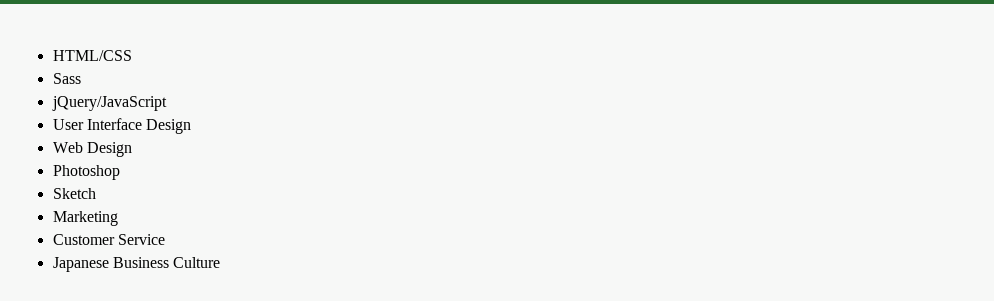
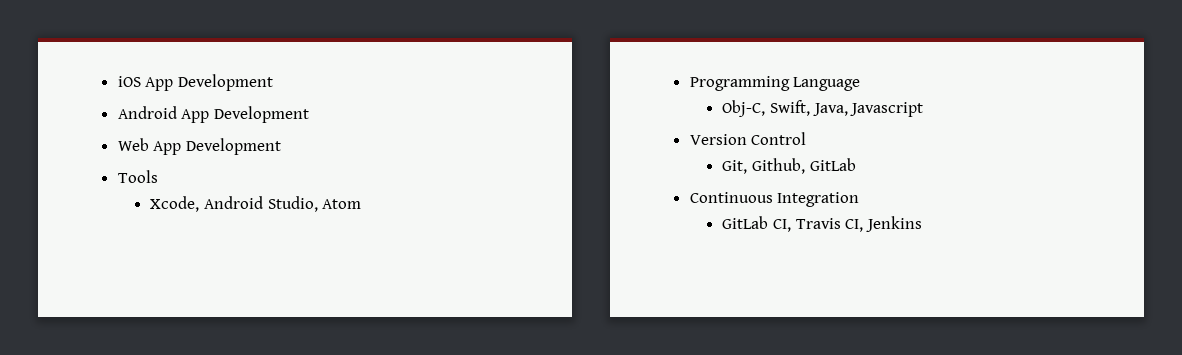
[52,50,132,61] [52,73,81,84] [51,96,167,111] [52,118,192,134] [52,142,132,157] [52,165,120,180] [52,188,96,199] [52,211,118,226] [52,234,165,245] [52,257,221,272] HTML/CSS // Sass // jQuery/JavaScript // User Interface Design // Web Design // Photoshop // Sketch // Marketing // Customer Service // Japanese Business Culture -> [117,74,273,91] [117,106,309,123] [117,138,281,155] [117,170,158,183] [150,196,362,212] [689,76,861,91] [722,100,924,117] [689,132,807,145] [722,158,856,174] [689,192,860,207] [722,216,922,232] iOS App Development // Android App Development // Web App Development // Tools // Xcode, Android Studio, Atom // Programming Language // Obj-C, Swift, Java, Javascript // Version Control // Git, Github, GitLab // Continuous Integration // GitLab CI, Travis CI, Jenkins

